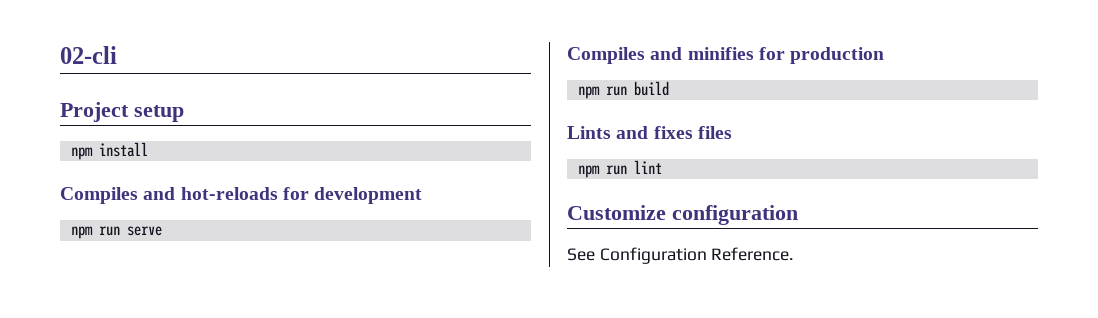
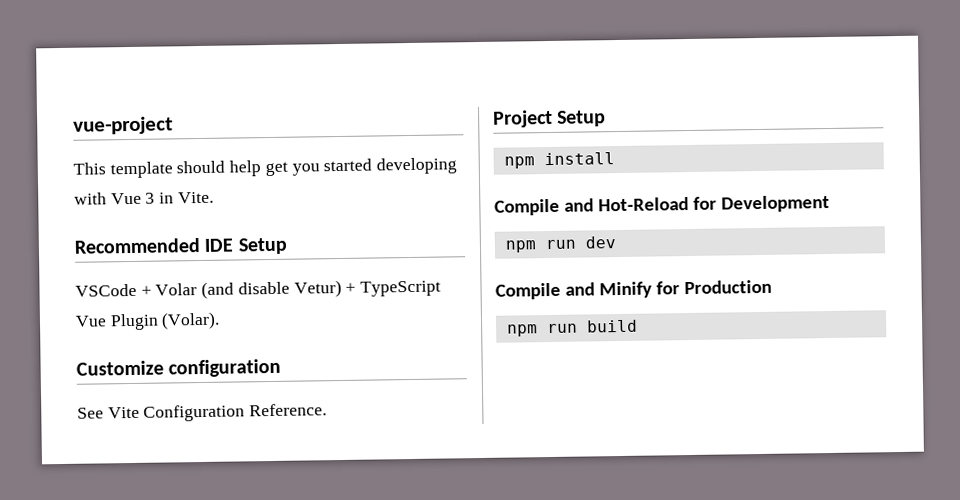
[60,46,117,64] [60,102,184,122] [70,142,148,160] [60,187,423,204] [70,226,162,239] [567,47,885,64] [577,81,669,99] [567,126,732,139] [577,160,662,178] 02-cli // Project setup // npm install // Compiles and hot-reloads for development // npm run serve // Compiles and minifies for production // npm run build // Lints and fixes files // npm run lint -> [73,116,173,135] [73,157,458,179] [74,191,214,205] [74,237,288,255] [75,279,442,299] [75,311,221,331] vue-project // This template should help get you started developing with Vue 3 in Vite. // Recommended IDE Setup // VSCode + Volar (and disable Vetur) + TypeScript Vue Plugin (Volar).
(595, 254) none -> [107,406,140,419] Vite
(794, 254) none -> [493,109,607,128] [503,152,615,169] [494,194,830,216] [504,236,616,253] [495,279,772,300] [506,319,638,337] // Project Setup // npm install // Compile and Hot-Reload for Development // npm run dev // Compile and Minify for Production // npm run build

